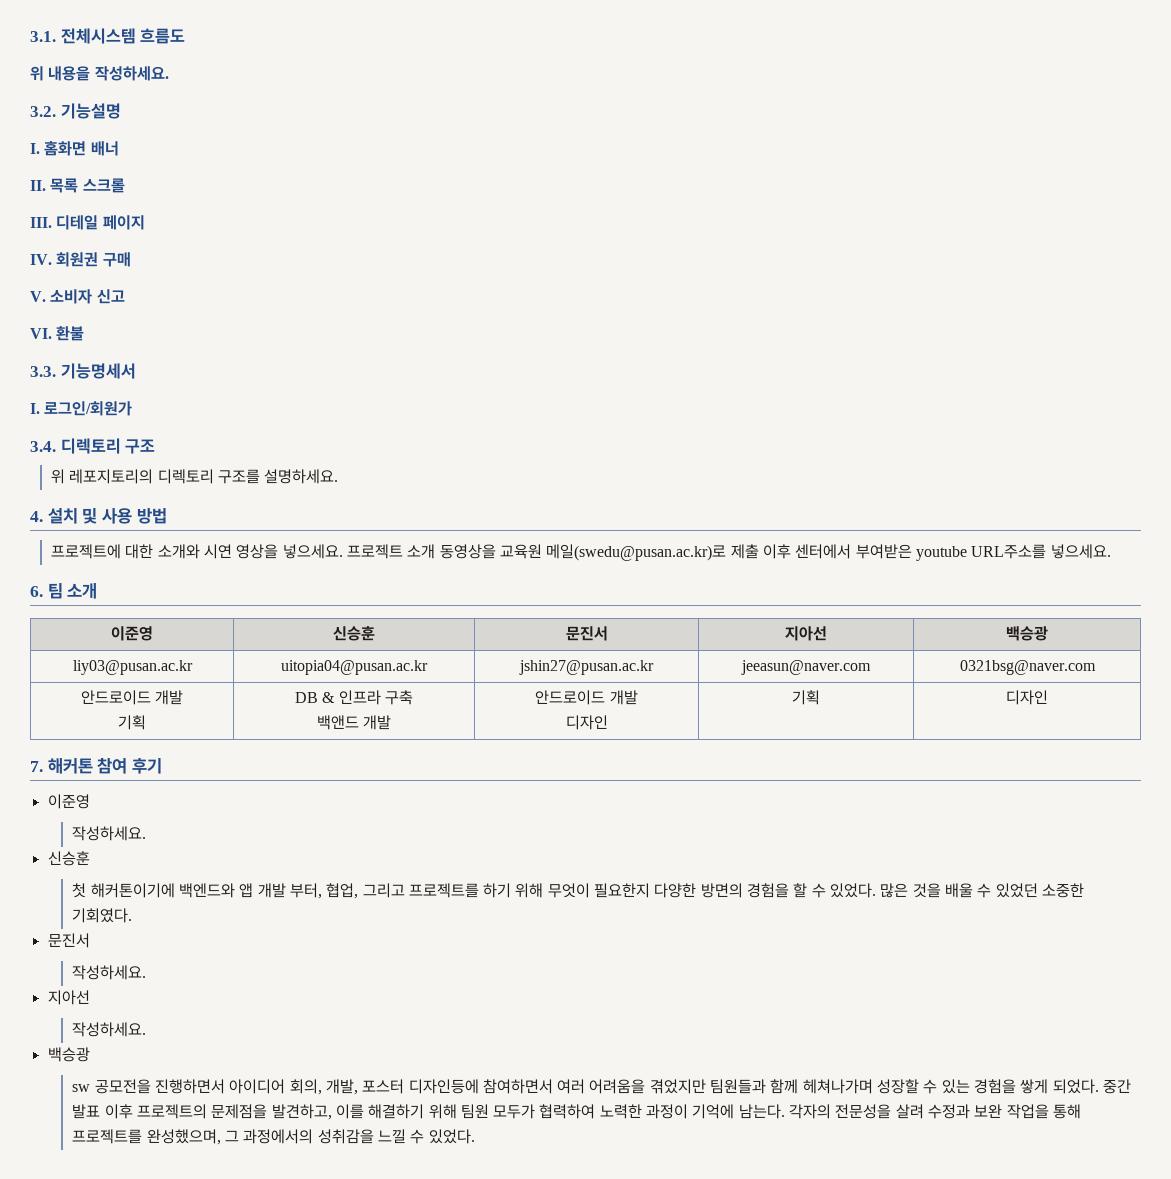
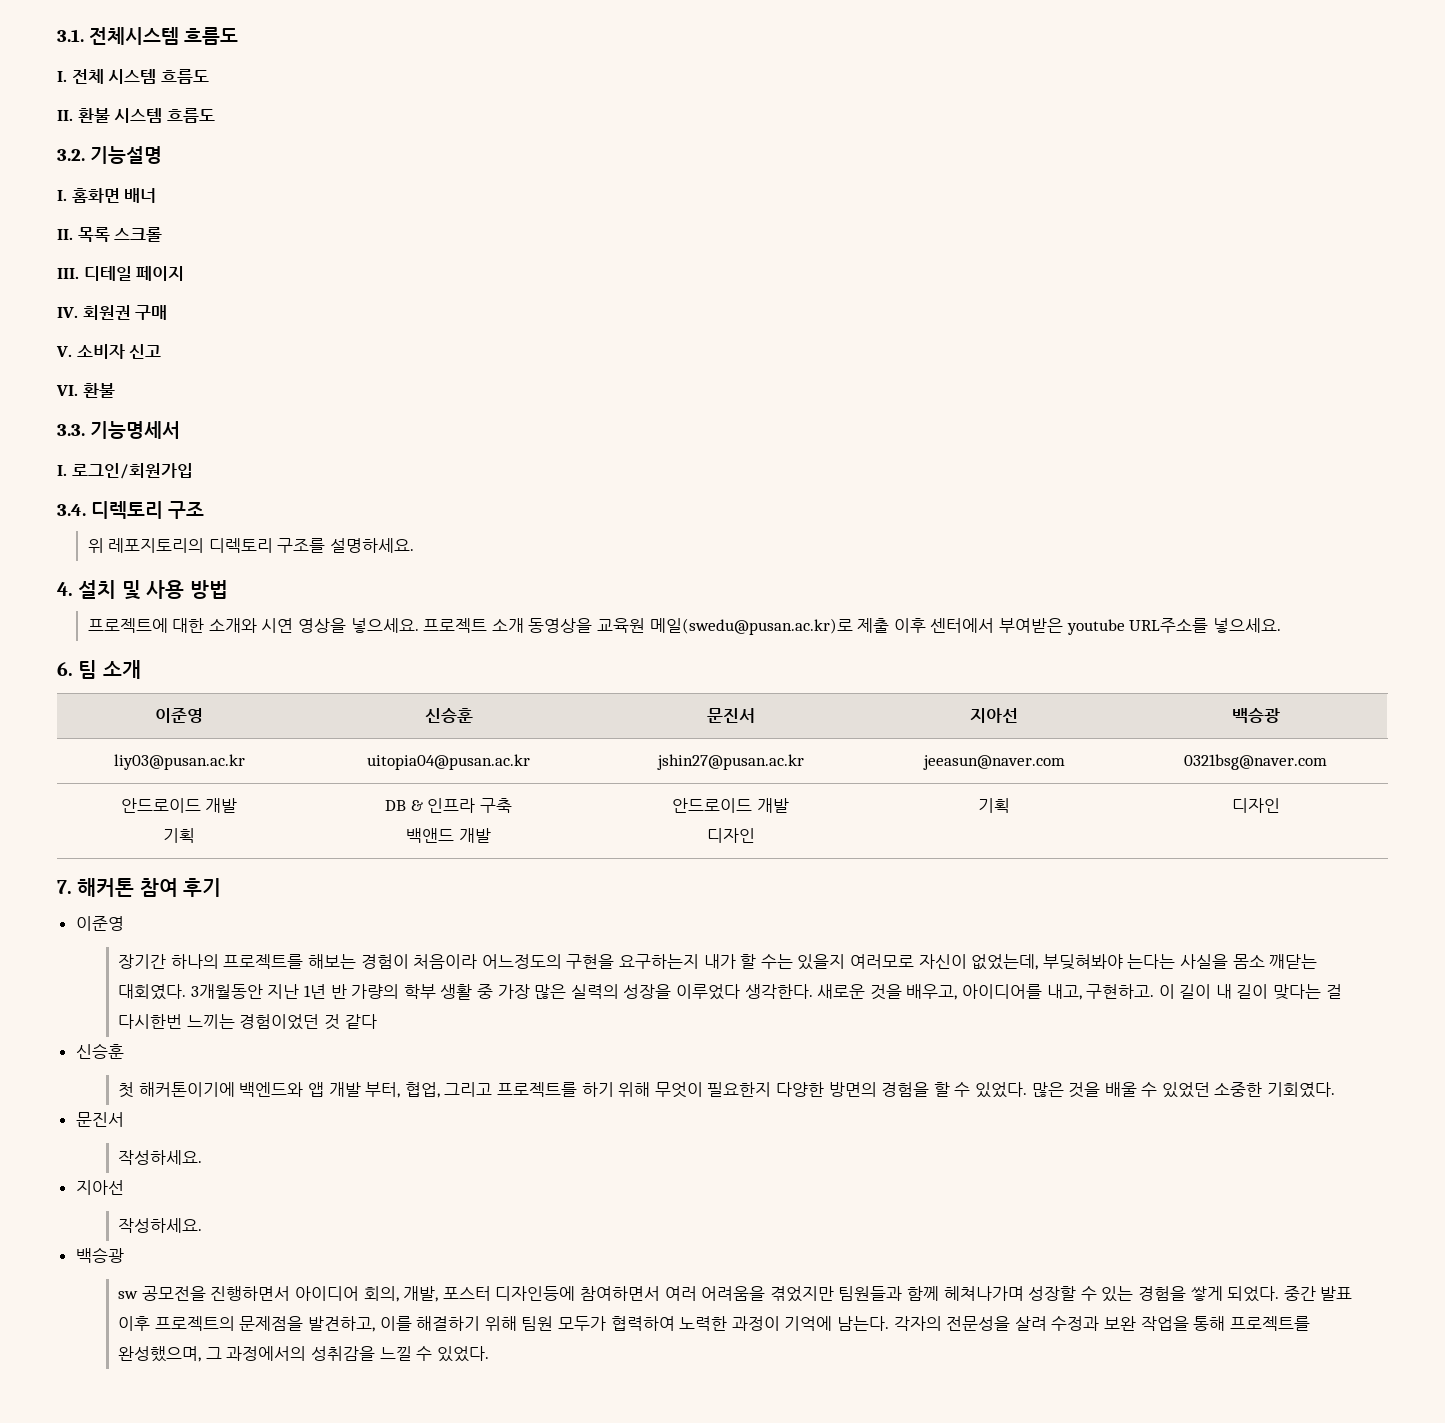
[30,66,169,81] 위 내용을 작성하세요. -> [57,69,209,84] [57,108,215,123] I. 전체 시스템 흐름도 // II. 환불 시스템 흐름도
[44,401,133,416] 로그인/회원가 -> [71,463,193,479] 로그인/회원가입
[72,826,147,841] 작성하세요. -> [118,954,1318,970] [118,984,1342,1000] [118,1014,377,1030] 장기간 하나의 프로젝트를 해보는 경험이 처음이라 어느정도의 구현을 요구하는지 내가 할 수는 있을지 여러모로 자신이 없었는데, 부딪혀봐야 는다는 사실을 몸소 깨닫는 대회였다. 3개월동안 지난 1년 반 가량의 학부 생활 중 가장 많은 실력의 성장을 이루었다 생각한다. 새로운 것을 배우고, 아이디어를 내고, 구현하고. 이 길이 내 길이 맞다는 걸 다시한번 느끼는 경험이었던 것 같다

